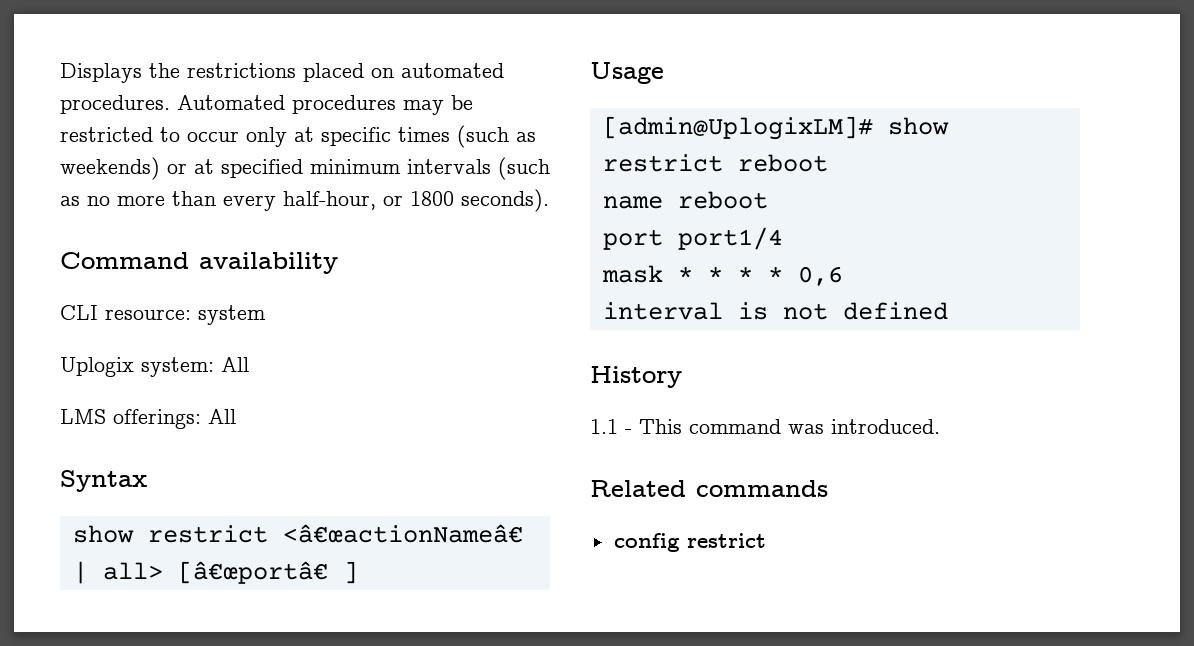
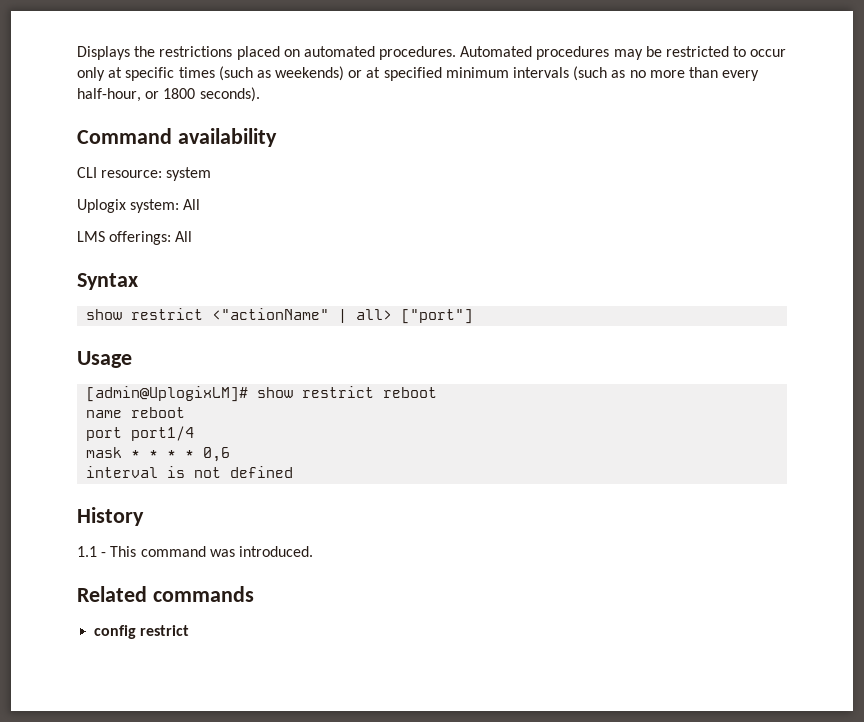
[282,524,523,543] <â€œactionNameâ€ -> [212,308,330,320] <"actionName"
[177,561,358,584] [â€œportâ€ ] -> [401,309,474,324] ["port"]

